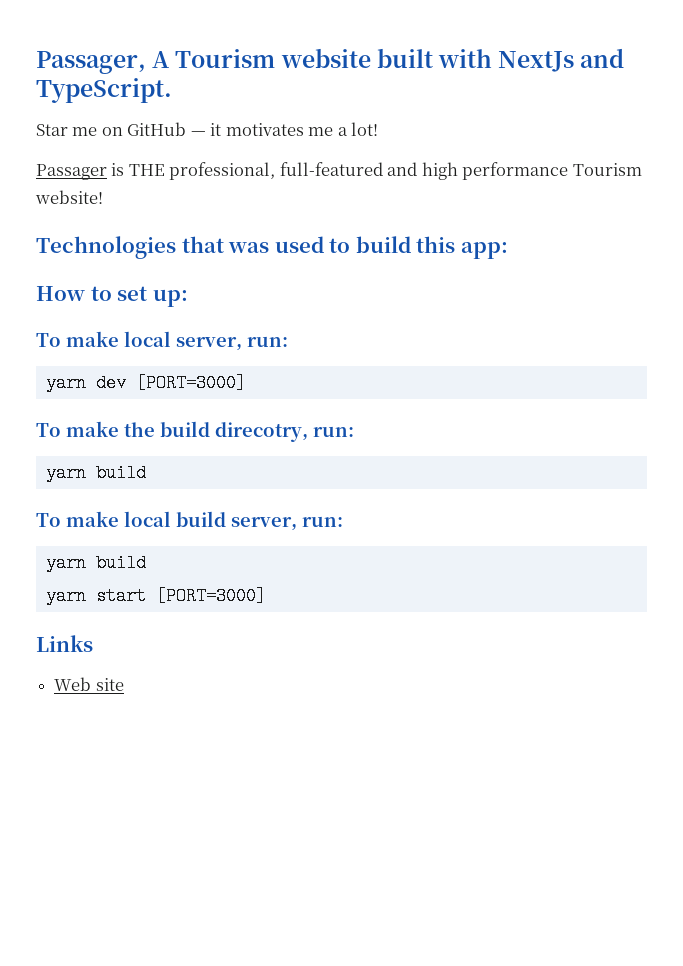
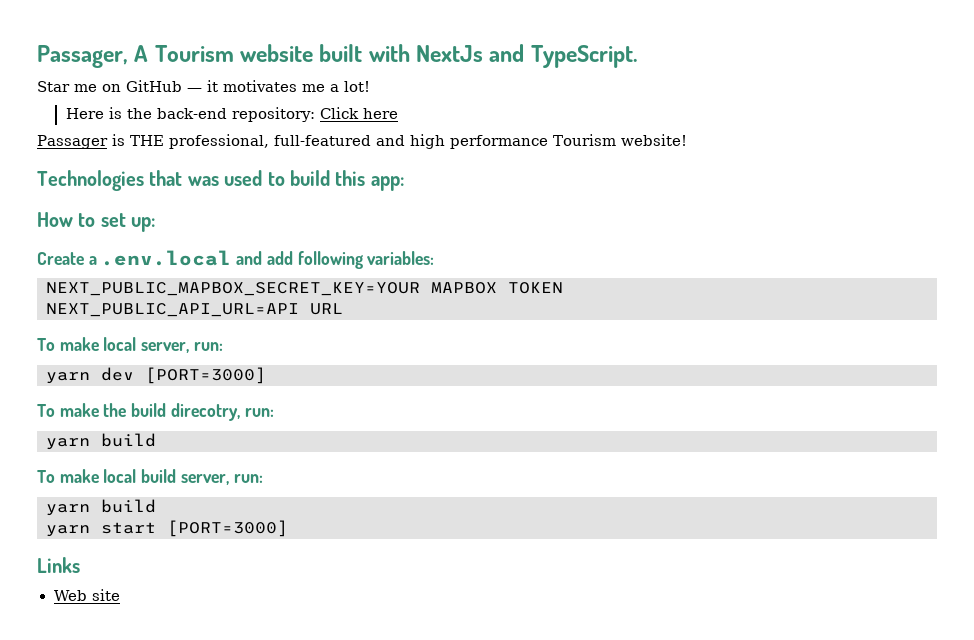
(379, 129) none -> [65,107,398,122] // Here is the back-end repository: Click here
(188, 298) none -> [37,250,435,269] [46,282,563,296] [46,303,343,317] // Create a .env.local and add following variables: // NEXT_PUBLIC_MAPBOX_SECRET_KEY=YOUR MAPBOX TOKEN // NEXT_PUBLIC_API_URL=API URL

